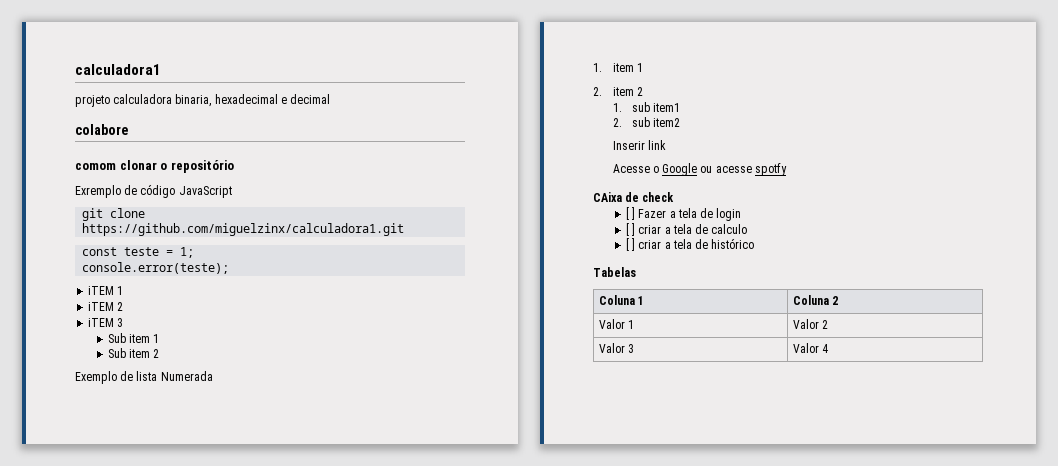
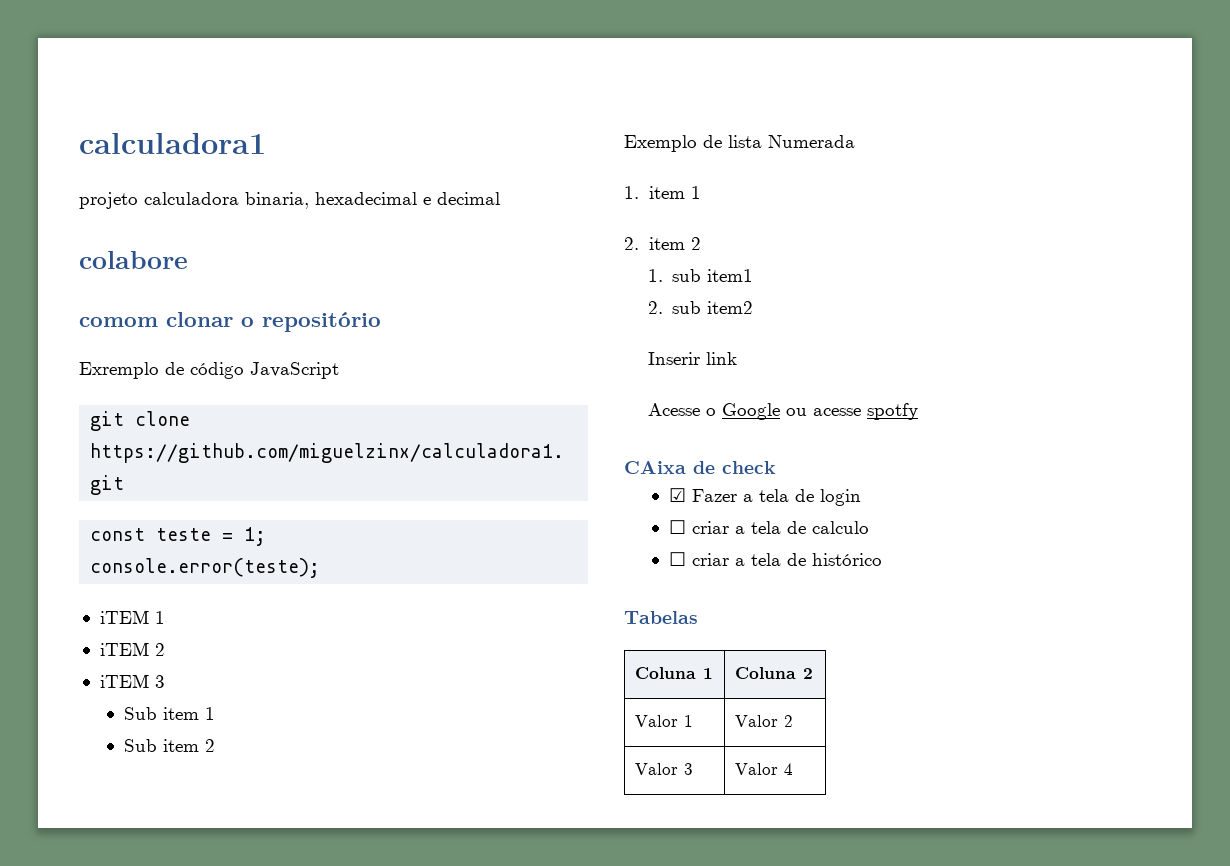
[625,207,636,220] [ ] -> [668,488,686,502] ☑
[625,223,636,236] [ ] -> [668,520,686,534] ☐
[625,238,636,251] [ ] -> [668,552,686,566] ☐

